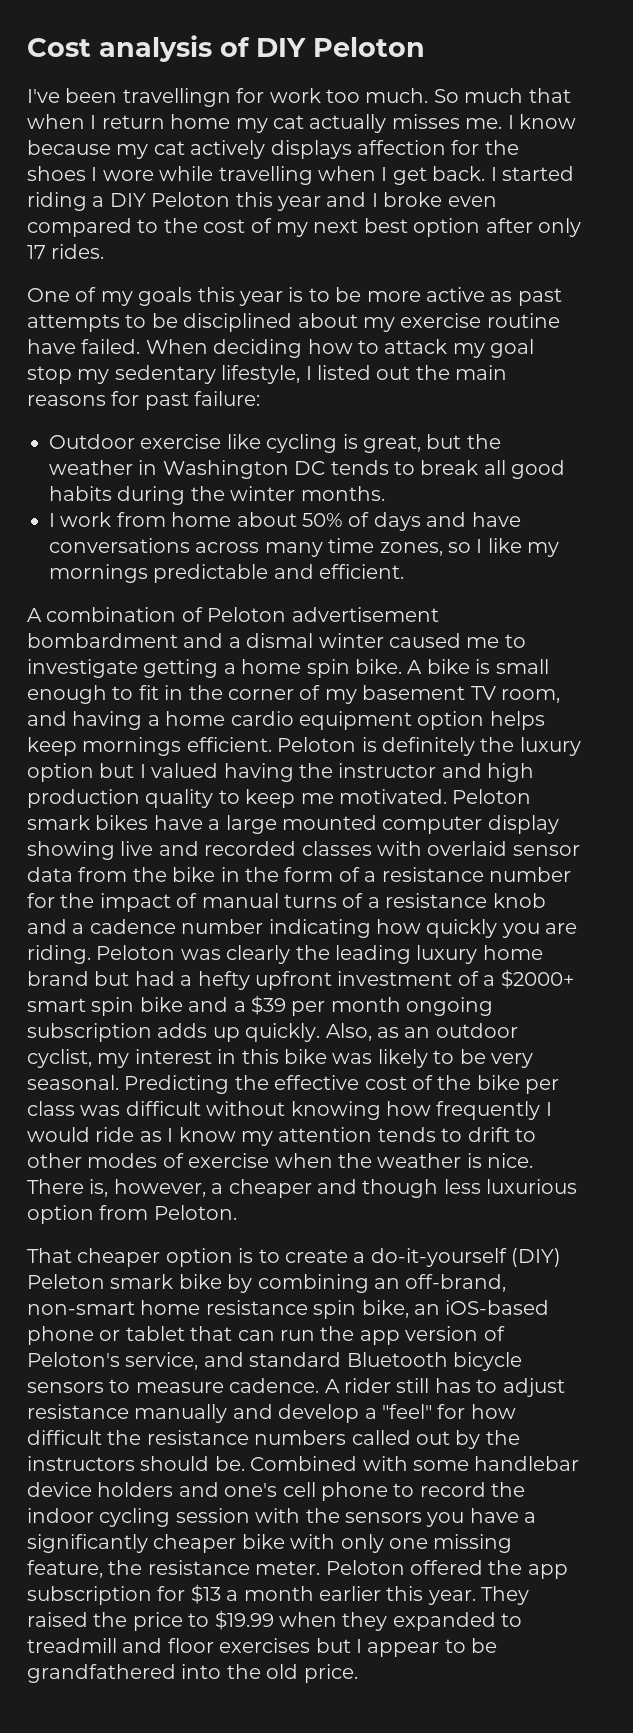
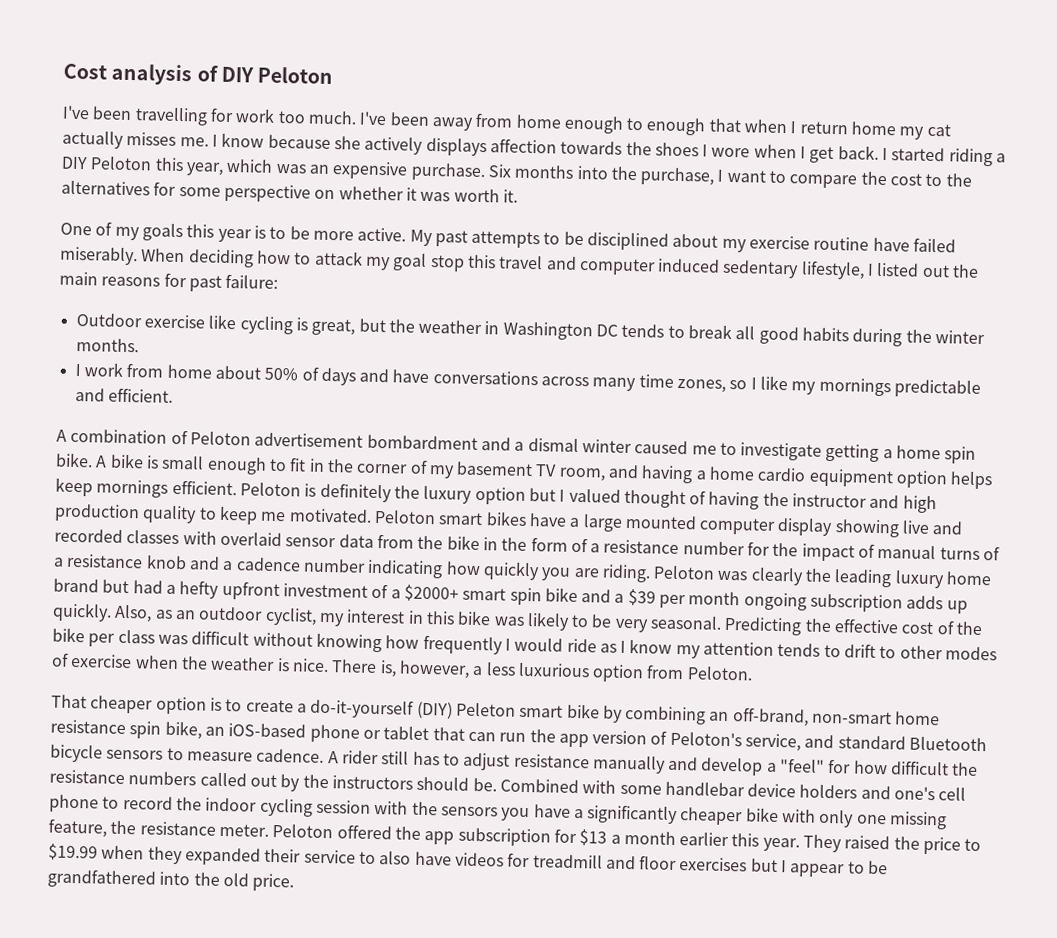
[122,88,231,107] travellingn -> [134,107,208,126] travelling
[433,88,524,103] So much -> [359,111,707,136] I've been away from home enough to enough
[116,141,185,159] my cat -> [333,136,361,150] she
[451,140,480,155] for -> [560,140,623,155] towards
[159,166,313,185] while travelling -> (751, 152) none
[277,192,497,211] [27,218,581,237] [27,244,105,259] year and I broke even compared to the cost of my next best option after only 17 rides. -> [185,158,972,189] [61,180,518,203] year, which was an expensive purchase. Six months into the purchase, I want to compare the cost to the alternatives for some perspective on whether it was worth it.
[425,287,513,302] active as -> [357,227,433,247] active. My
[81,339,141,354] failed. -> [913,237,957,253] [59,246,138,266] failed miserably.
[77,369,110,384] my -> [466,254,721,276] this travel and computer induced
(219, 770) none -> [623,489,707,509] thought of
[27,815,90,830] smark -> [438,512,484,526] smart
[228,1179,439,1198] cheaper and though -> (484, 670) none
[110,1274,174,1289] smark -> [519,704,564,718] smart
[501,1613,523,1627] to -> [264,848,531,868] their service to also have videos for

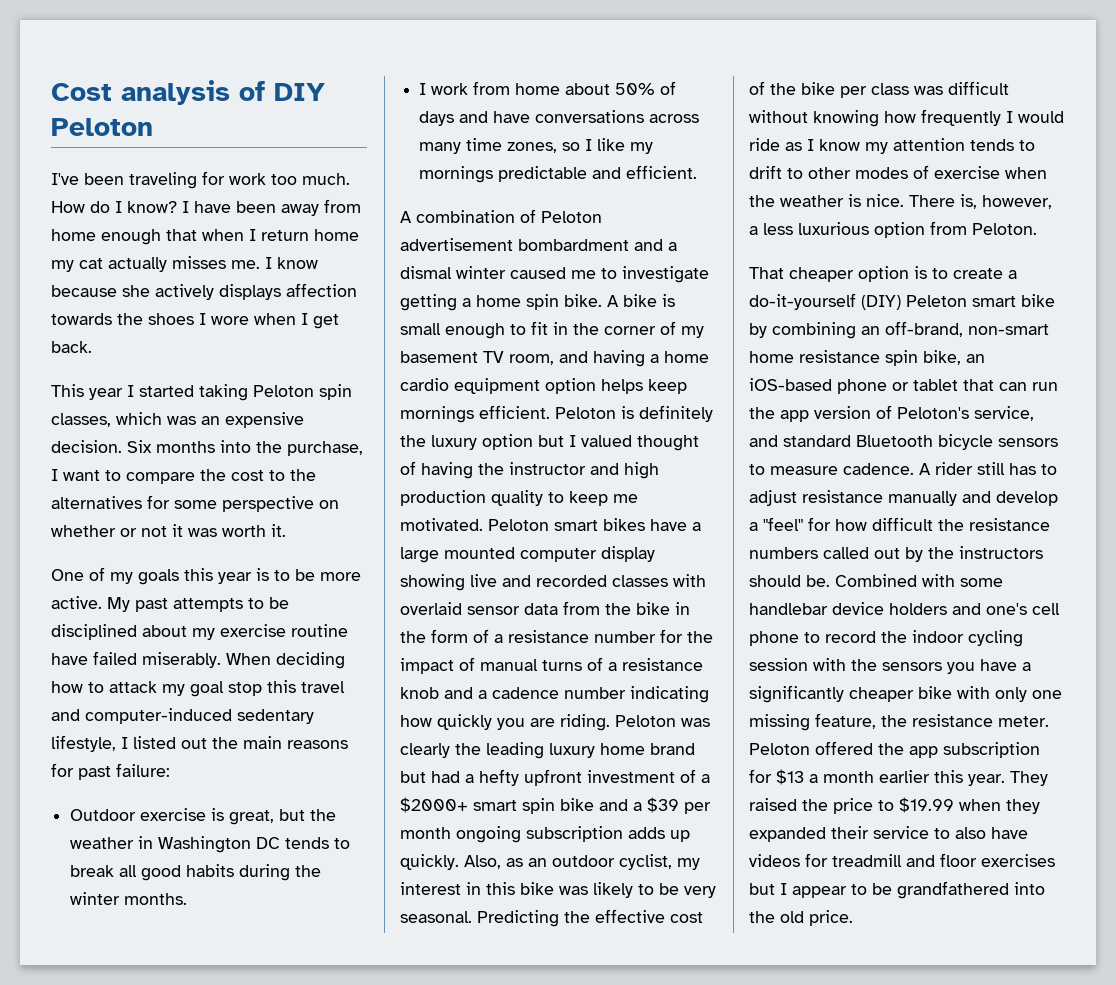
[134,107,208,126] travelling -> [129,172,197,189] traveling
[359,111,388,126] I've -> [51,201,231,213] How do I know? I have
[626,117,707,136] to enough -> (161, 237) none
[882,147,1007,167] [61,156,224,176] I started riding a DIY Peloton this year, -> [51,384,352,401] [51,413,111,427] // This year I started taking Peloton spin classes,
[410,162,486,182] purchase. -> [51,440,122,453] decision.
(404, 193) none -> [120,526,167,537] or not
[578,257,721,276] computer induced -> [85,708,232,724] computer-induced
[208,314,293,335] like cycling -> (207, 814) none

